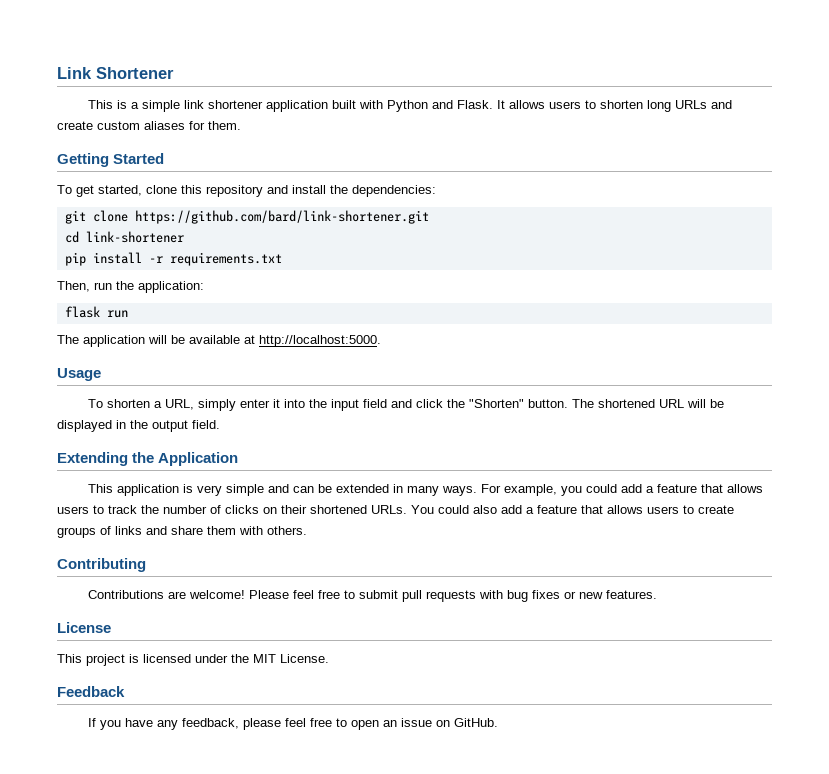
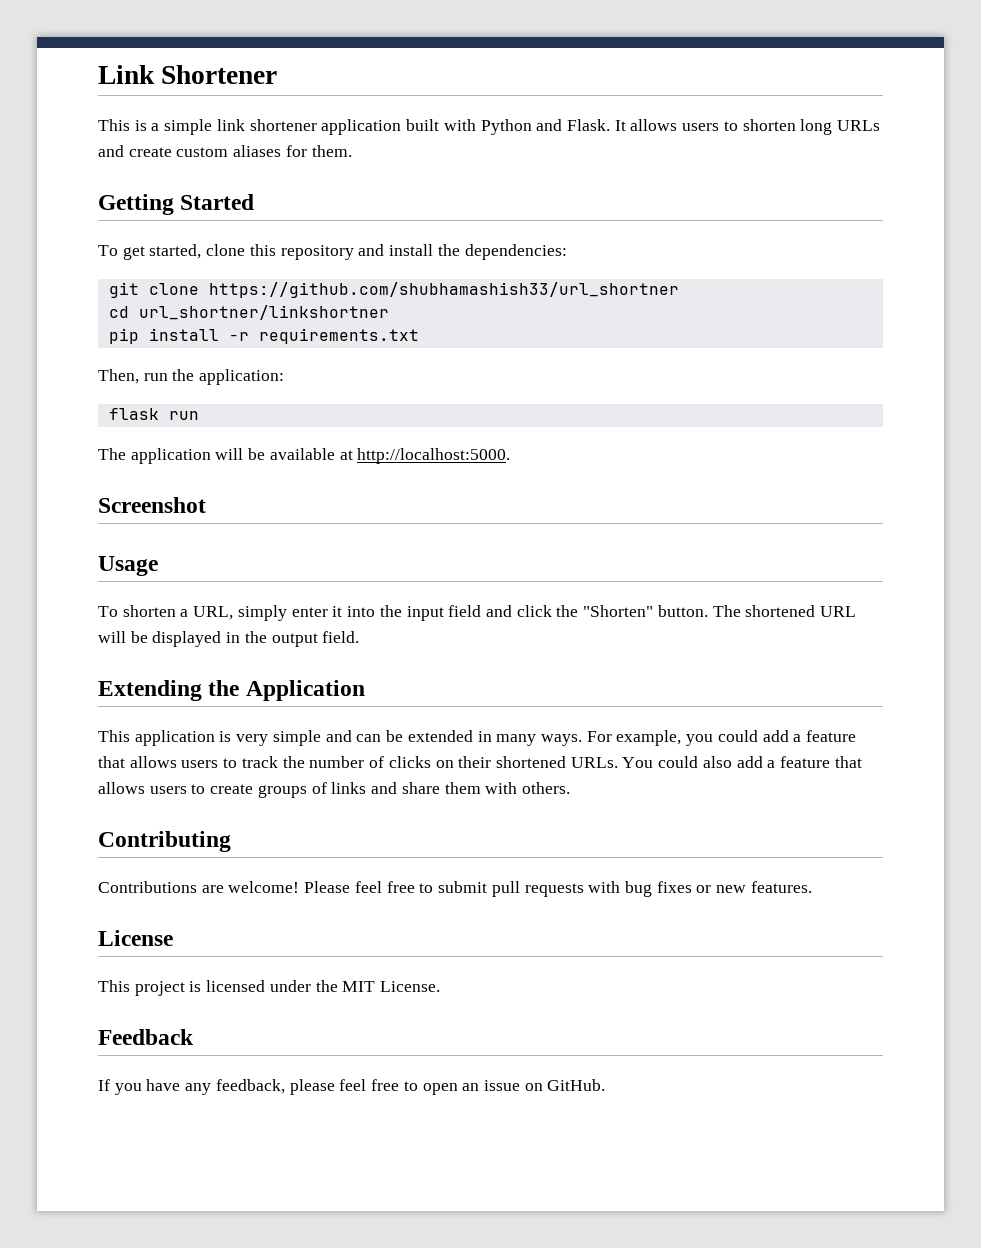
[134,210,429,224] https://github.com/bard/link-shortener.git -> [208,282,679,298] https://github.com/shubhamashish33/url_shortner
[85,231,184,243] link-shortener -> [138,305,389,320] url_shortner/linkshortner
(381, 341) none -> [98,497,206,513] // Screenshot

